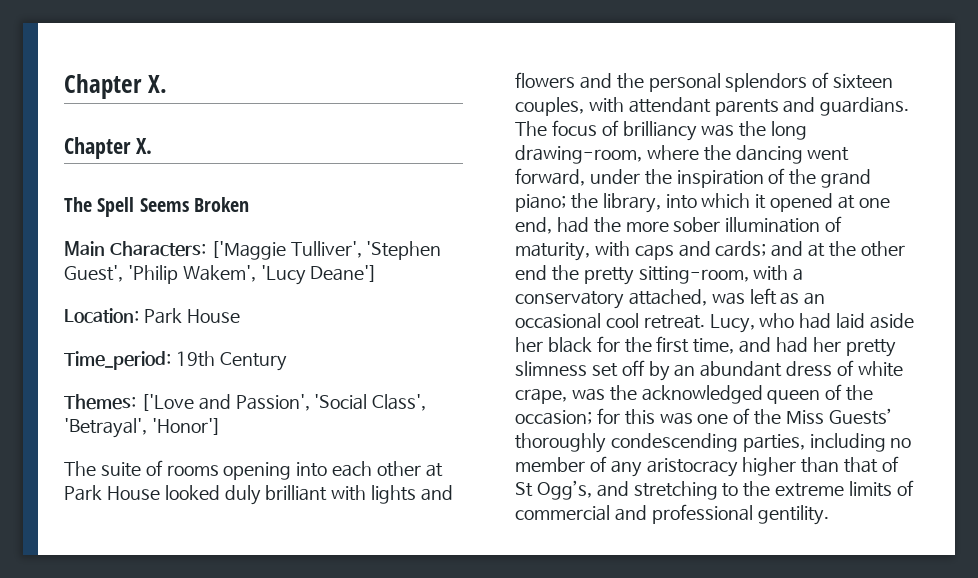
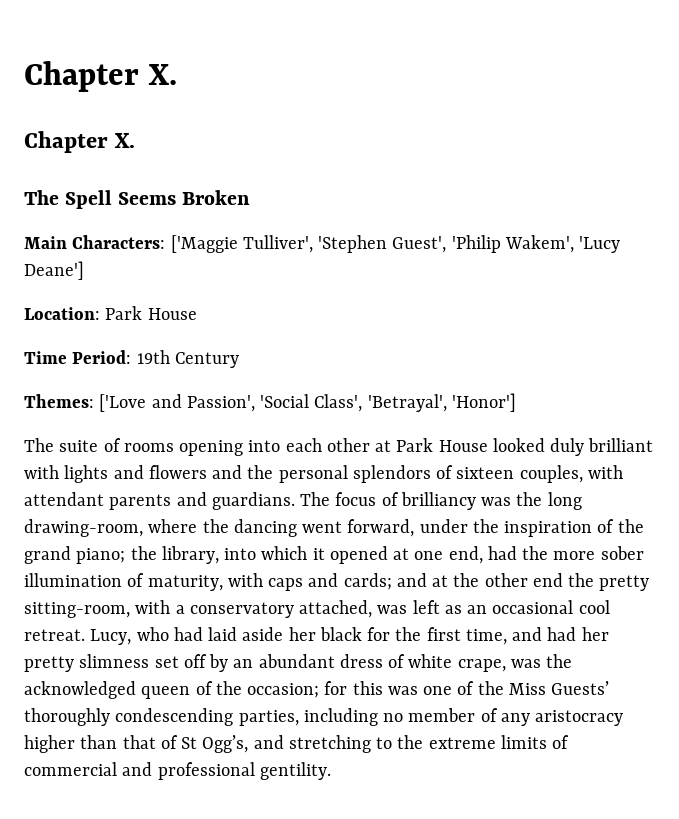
[64,351,171,370] Time_period: -> [24,350,132,364] Time Period:

